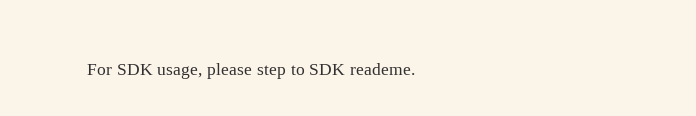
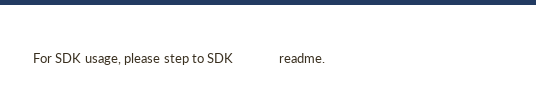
[350,63,416,75] reademe. -> [279,53,325,63] readme.

